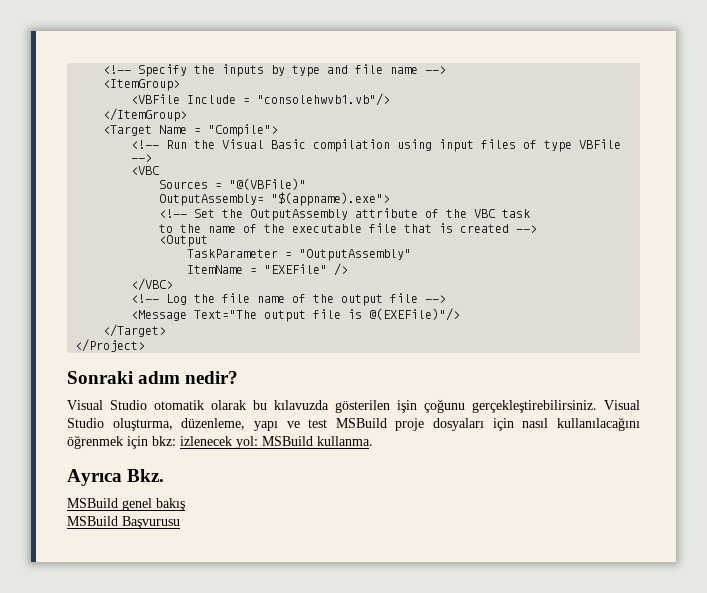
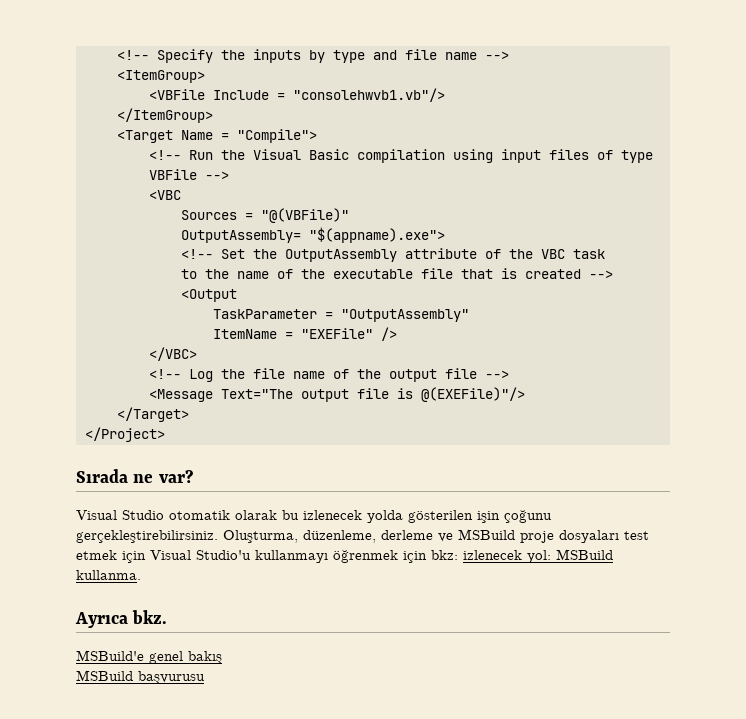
[67,371,239,384] Sonraki adım nedir? -> [76,469,193,483] Sırada ne var?
[274,400,329,410] kılavuzda -> [303,510,403,523] izlenecek yolda
[604,400,640,410] [67,417,640,431] Visual Studio oluşturma, düzenleme, yapı ve test MSBuild proje dosyaları için nasıl kullanılacağını -> [223,529,649,543] [76,550,328,563] Oluşturma, düzenleme, derleme ve MSBuild proje dosyaları test etmek için Visual Studio'u kullanmayı
[127,469,165,482] [67,498,118,508] Bkz. // MSBuild -> [132,610,168,624] [76,650,144,661] bkz. // MSBuild'e
[122,516,180,529] Başvurusu -> [138,671,205,684] başvurusu

